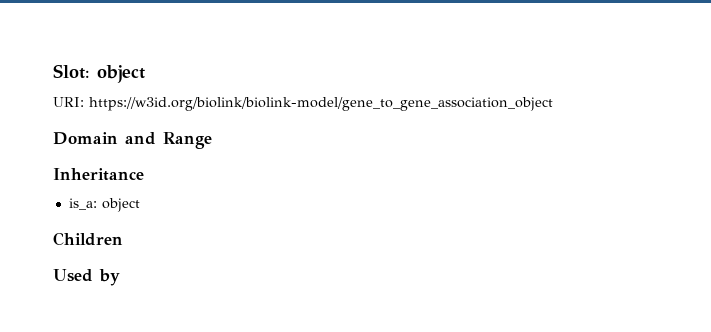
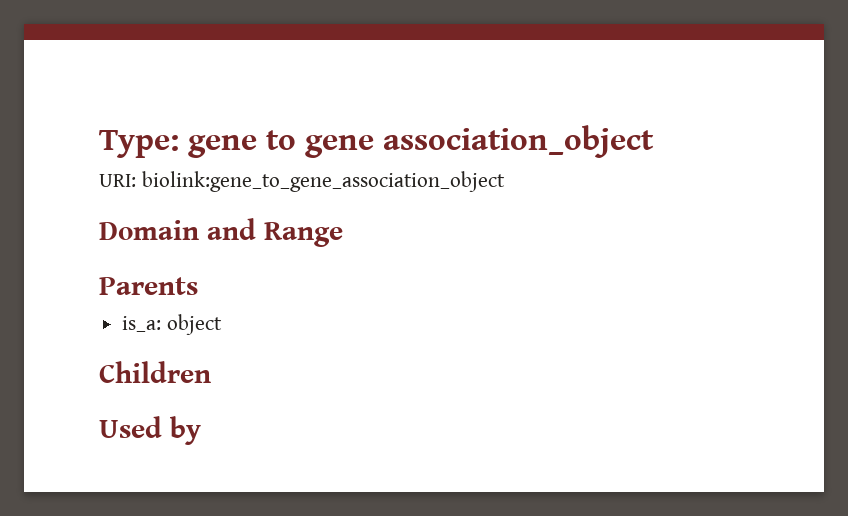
[53,64,145,83] Slot: object -> [99,125,654,158] Type: gene to gene association_object
[89,97,553,111] https://w3id.org/biolink/biolink-model/gene_to_gene_association_object -> [141,171,505,192] biolink:gene_to_gene_association_object
[53,168,144,181] Inheritance -> [99,277,198,295] Parents

